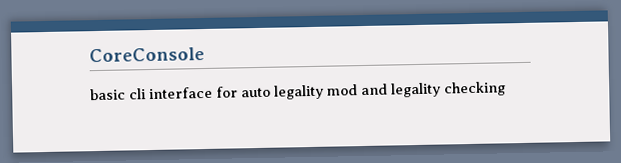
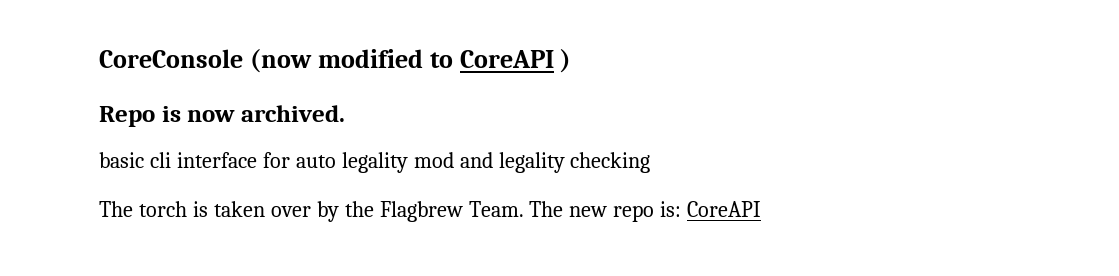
(205, 54) none -> [249,49,572,73] [99,105,345,127] (now modified to CoreAPI ) // Repo is now archived.
(506, 89) none -> [99,201,762,222] // The torch is taken over by the Flagbrew Team. The new repo is: CoreAPI

